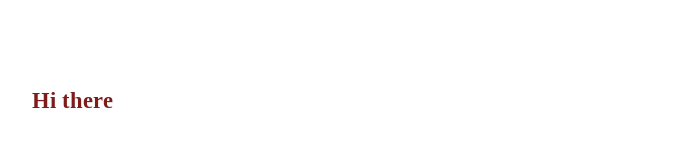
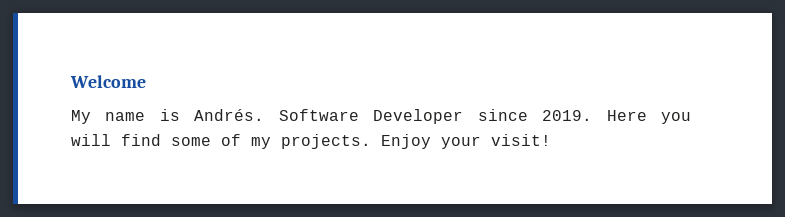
[32,92,114,108] Hi there -> [70,75,146,88] [71,109,691,124] [71,134,551,149] Welcome // My name is Andrés. Software Developer since 2019. Here you will find some of my projects. Enjoy your visit!

